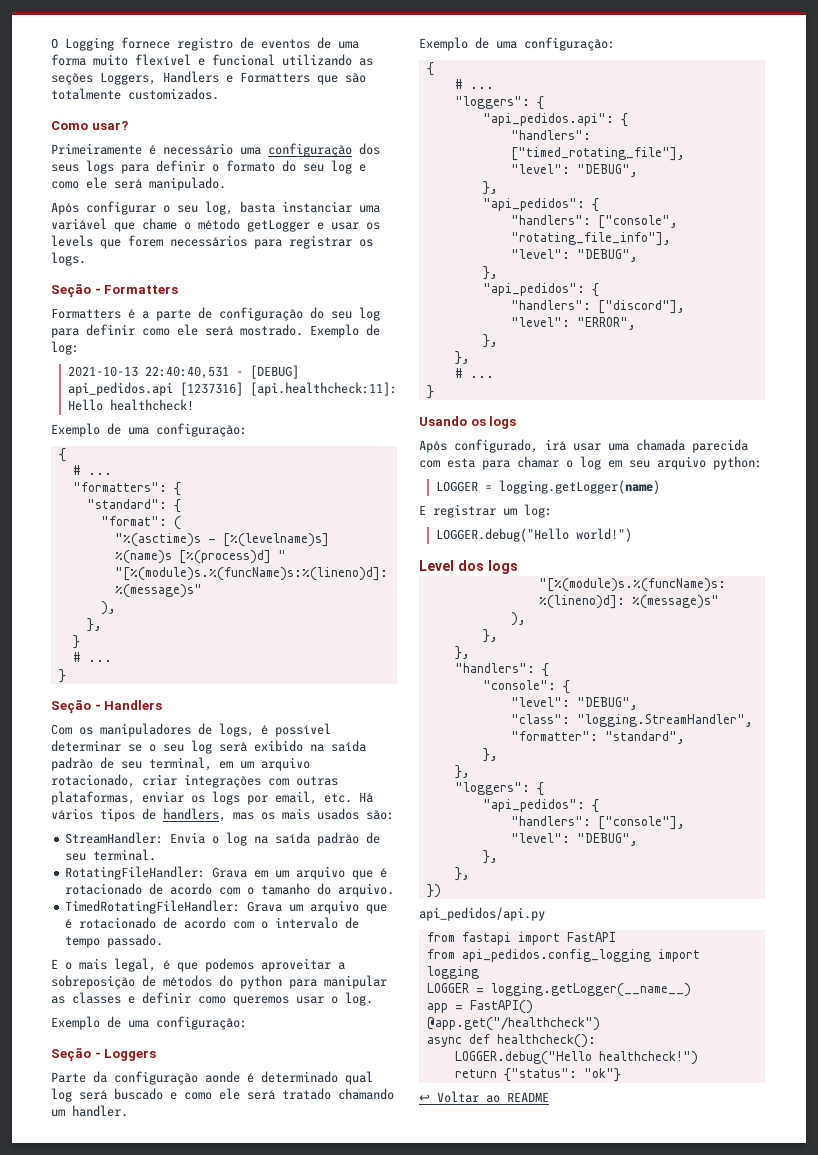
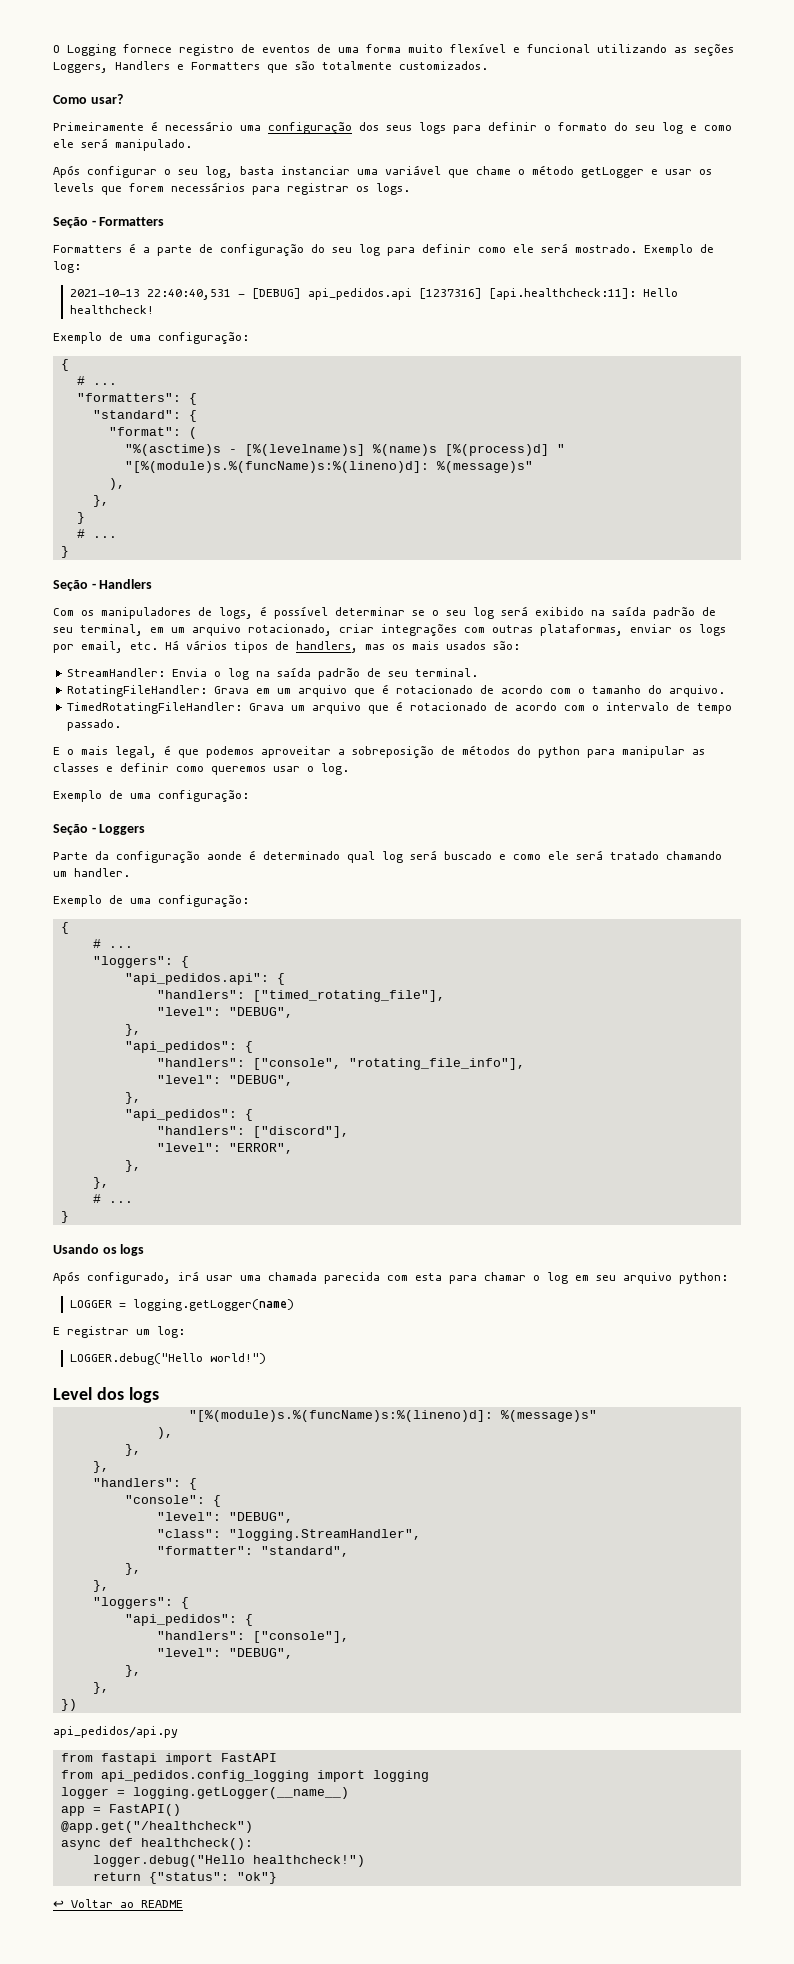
[426,983,469,993] LOGGER -> [60,1787,109,1799] logger
[454,1051,592,1065] LOGGER.debug("Hello -> [92,1855,245,1867] logger.debug("Hello

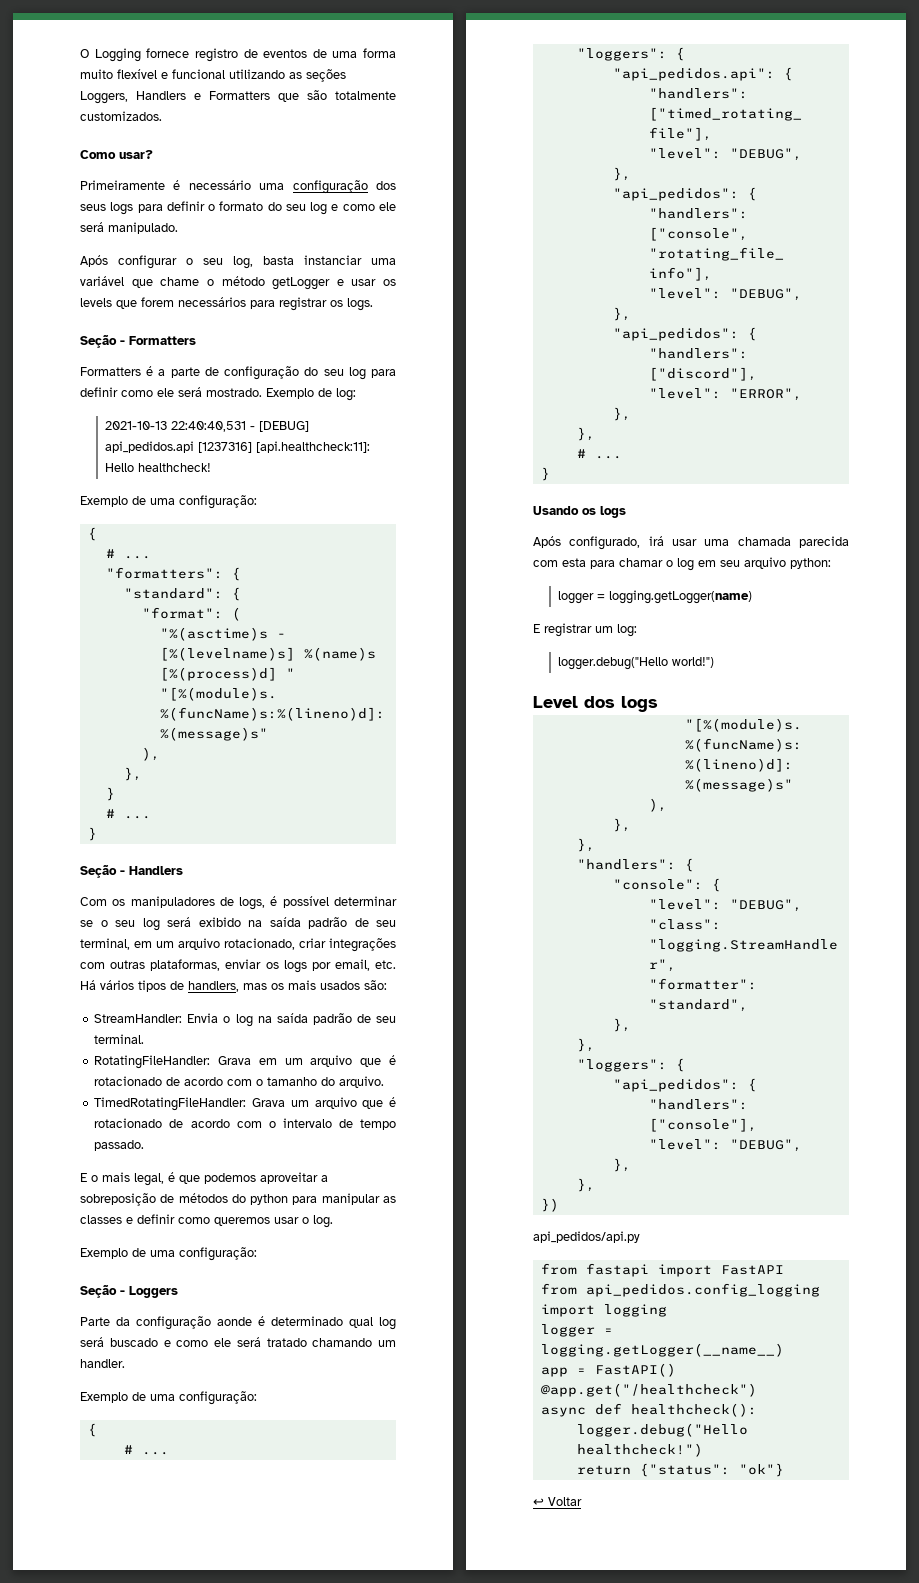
[69,1300,112,1308] LOGGER -> [557,591,594,604] logger
[69,1353,203,1365] LOGGER.debug("Hello -> [557,657,668,670] logger.debug("Hello
[120,1900,183,1908] ao README -> (582, 1501) none

